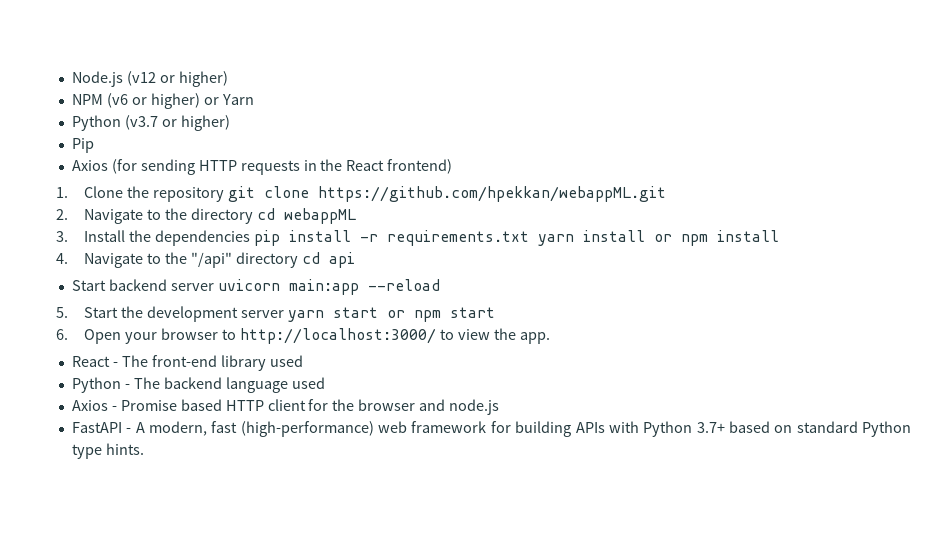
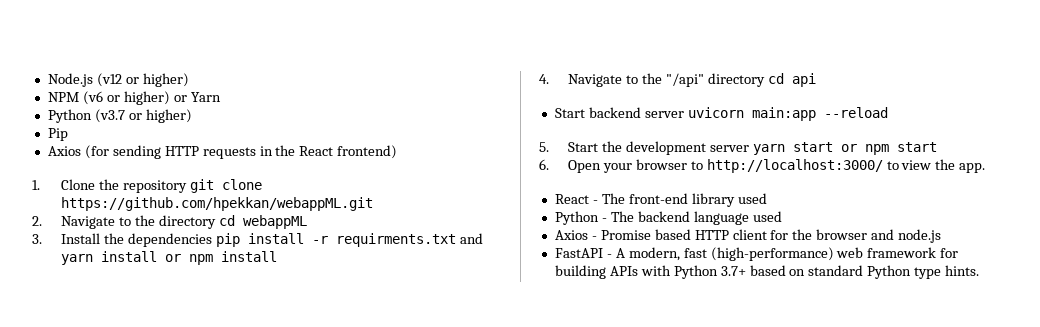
[387,230,530,246] requirements.txt -> [335,233,483,247] requirments.txt and

